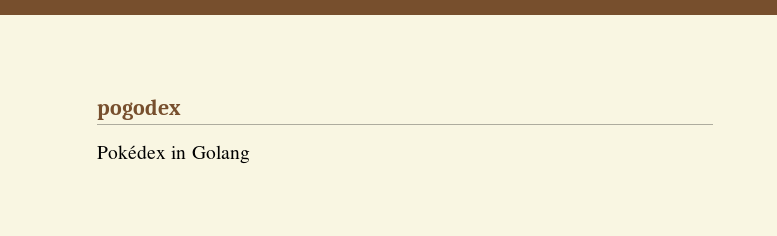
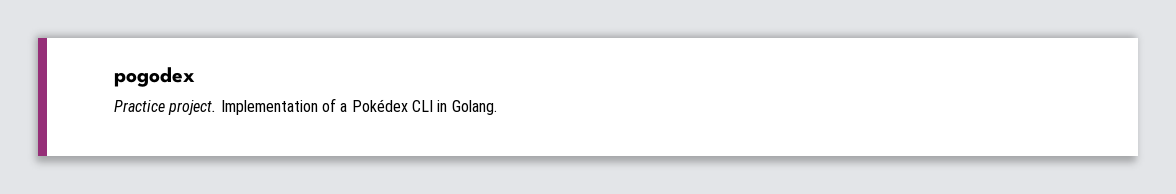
[97,145,250,164] Pokédex in Golang -> [114,98,497,115] Practice project. Implementation of a Pokédex CLI in Golang.

